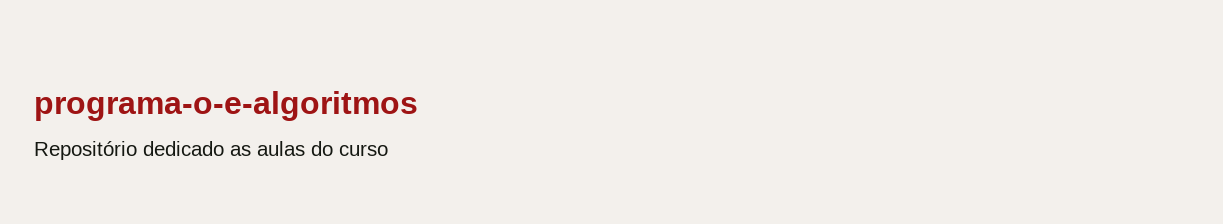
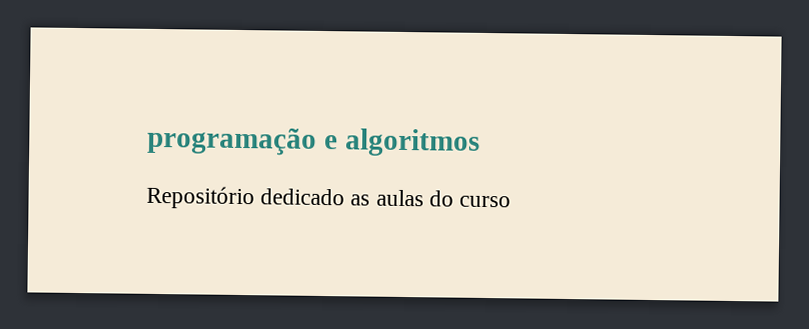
[34,91,418,121] programa-o-e-algoritmos -> [147,125,480,157] programação e algoritmos

